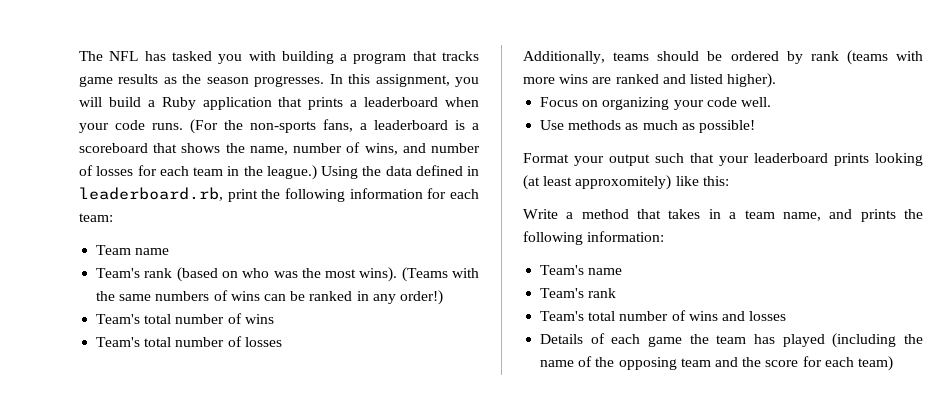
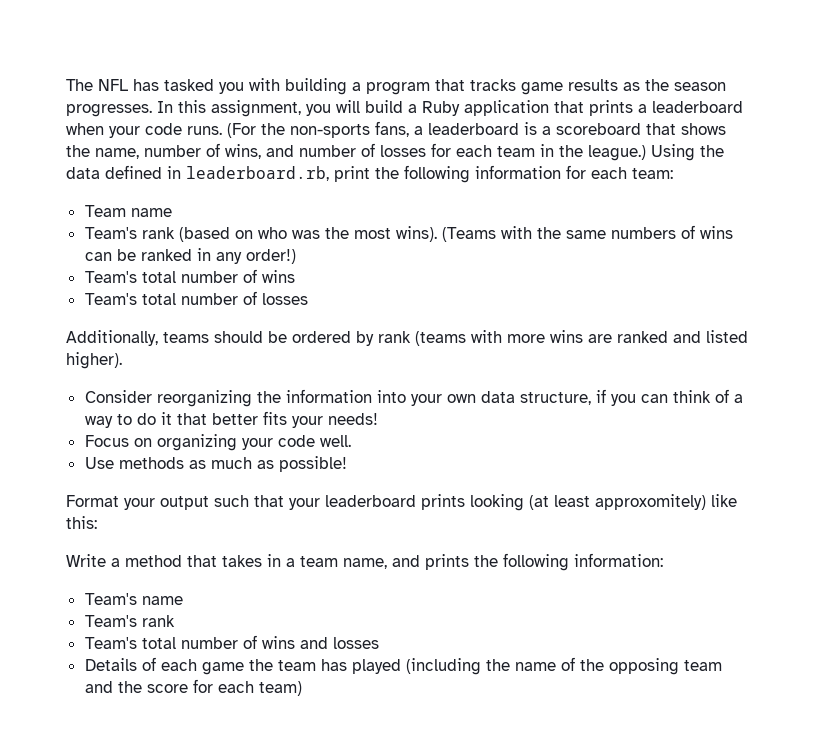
(777, 80) none -> [84,389,743,407] [84,411,378,428] // Consider reorganizing the information into your own data structure, if you can think of a way to do it that better fits your needs!

